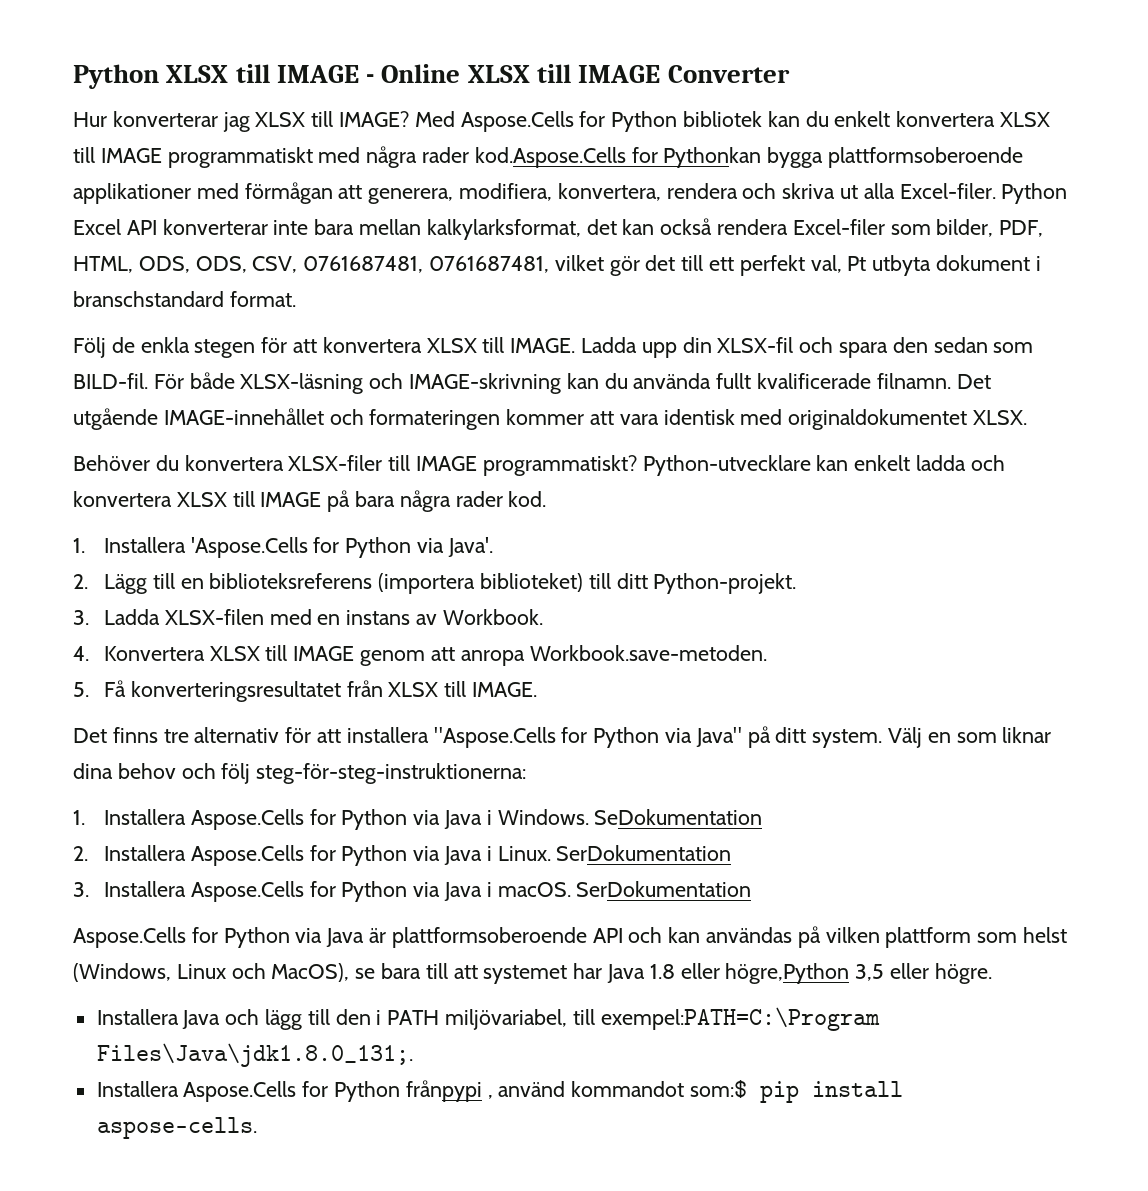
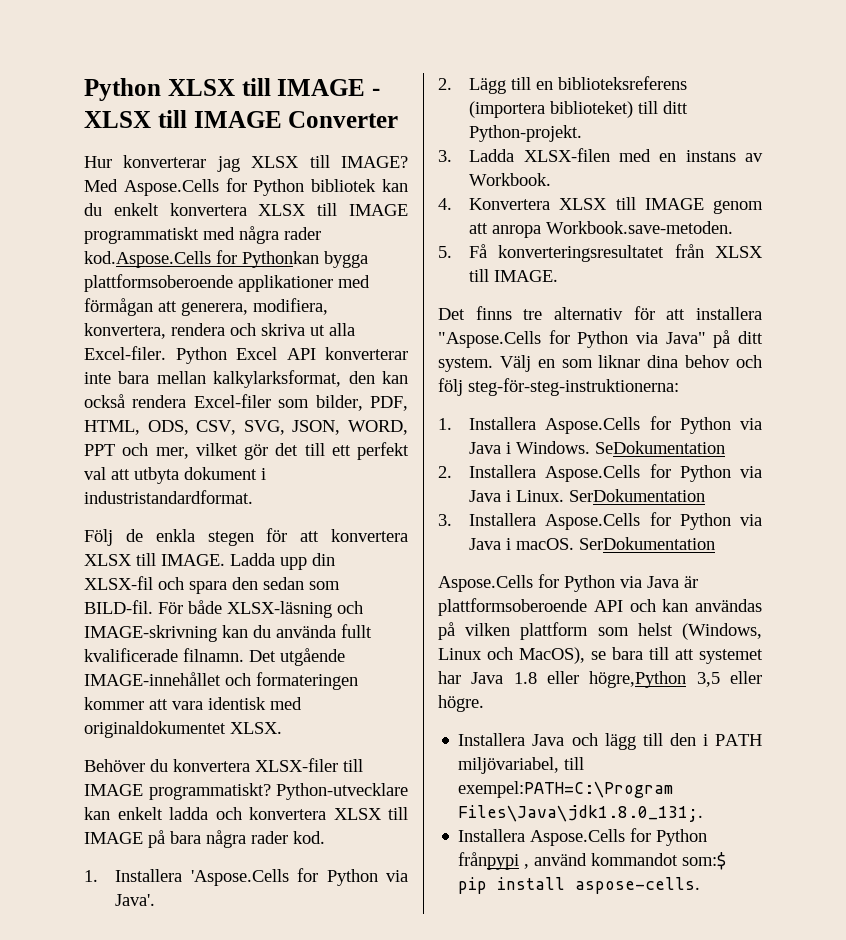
[381,64,461,83] Online -> (380, 92) none
[586,219,617,235] det -> [348,371,375,384] den
[195,256,549,273] ODS, CSV, 0761687481, 0761687481, -> [196,420,408,435] [84,443,189,459] CSV, SVG, JSON, WORD, PPT och mer,
[810,255,867,273] val, Pt -> [84,467,130,480] val att
[73,291,296,307] branschstandard format. -> [84,490,253,504] industristandardformat.

